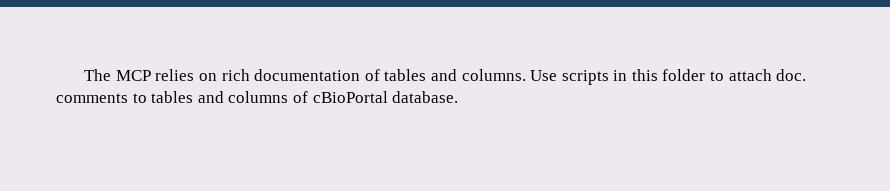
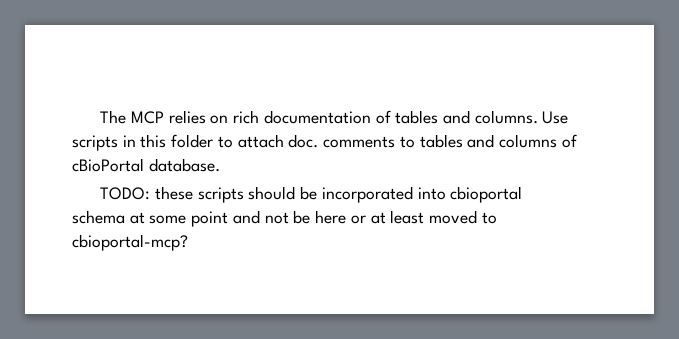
(459, 97) none -> [100,186,523,203] [72,210,497,227] [72,234,188,251] // TODO: these scripts should be incorporated into cbioportal schema at some point and not be here or at least moved to cbioportal-mcp?

